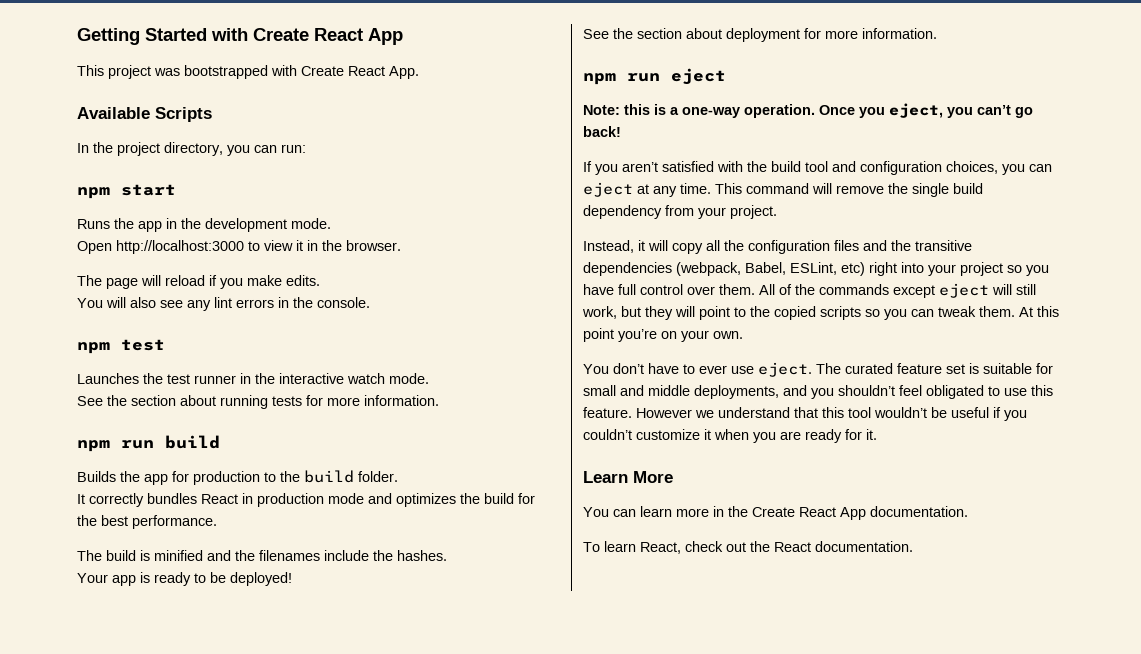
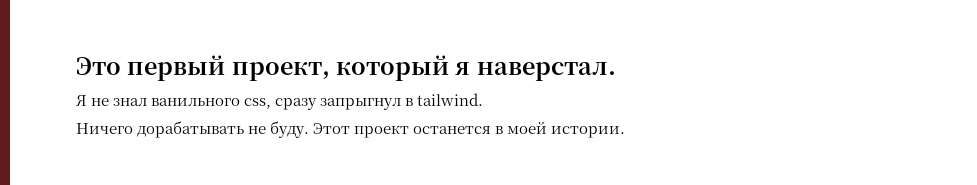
[77,28,403,45] [77,65,419,79] [77,107,212,122] [77,142,306,156] [77,184,176,199] [77,218,331,232] [77,240,401,254] [77,275,320,289] [77,297,370,311] [77,339,165,354] [77,373,429,384] [77,395,439,409] [77,435,220,452] [77,470,398,485] [77,493,535,507] [77,515,217,529] [77,550,447,561] [77,572,292,586] [583,28,937,42] [583,68,726,85] [583,103,1033,118] [583,126,621,137] [583,161,1052,175] [583,182,983,197] [583,205,777,219] [583,240,972,254] [583,262,1049,276] [583,283,1036,298] [582,306,1059,320] [583,328,743,342] [583,362,1053,377] [583,385,1053,399] [583,407,1027,421] [583,429,877,443] [583,471,673,483] [583,506,968,520] [583,541,913,554] Getting Started with Create React App // This project was bootstrapped with Create React App. // Available Scripts // In the project directory, you can run: // npm start // Runs the app in the development mode. // Open http://localhost:3000 to view it in the browser. // The page will reload if you make edits. // You will also see any lint errors in the console. // npm test // Launches the test runner in the interactive watch mode. // See the section about running tests for more information. // npm run build // Builds the app for production to the build folder. // It correctly bundles React in production mode and optimizes the build for the best performance. // The build is minified and the filenames include the hashes. // Your app is ready to be deployed! // See the section about deployment for more information. // npm run eject // Note: this is a one-way operation. Once you eject, you can’t go back! // If you aren’t satisfied with the build tool and configuration choices, you can eject at any time. This command will remove the single build dependency from your project. // Instead, it will copy all the configuration files and the transitive dependencies (webpack, Babel, ESLint, etc) right into your project so you have full control over them. All of the commands except eject will still work, but they will point to the copied scripts so you can tweak them. At this point you’re on your own. // You don’t have to ever use eject. The curated feature set is suitable for small and middle deployments, and you shouldn’t feel obligated to use this feature. However we understand that this tool wouldn’t be useful if you couldn’t customize it when you are ready for it. // Learn More // You can learn more in the Create React App documentation. // To learn React, check out the React documentation. -> [76,55,616,81] [76,93,484,110] [76,121,626,138] Это первый проект, который я наверстал. // Я не знал ванильного css, сразу запрыгнул в tailwind. // Ничего дорабатывать не буду. Этот проект останется в моей истории.

